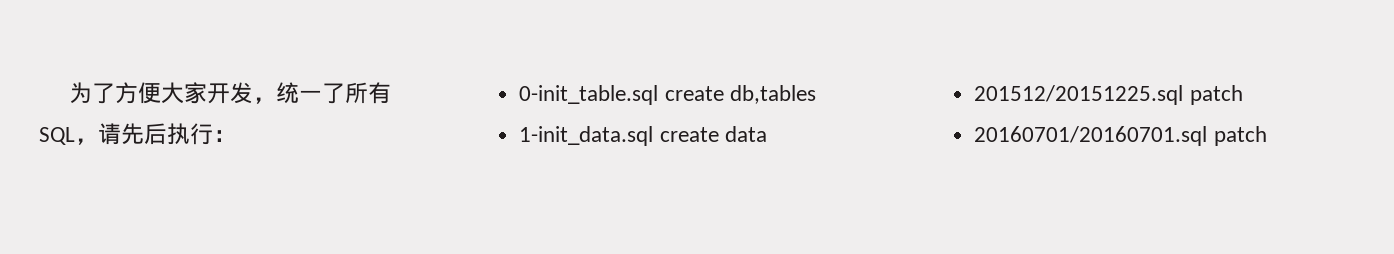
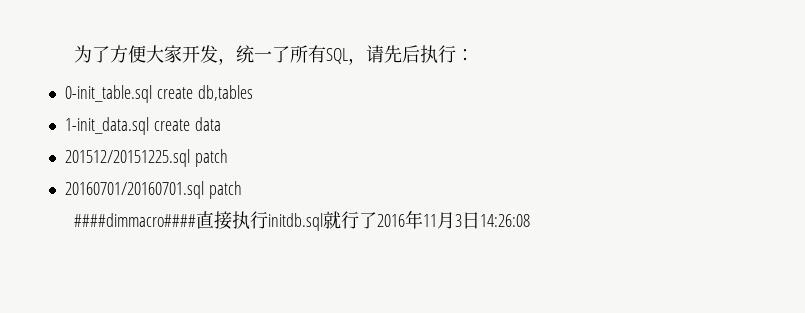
(1267, 136) none -> [73,210,530,231] // ####dimmacro####直接执行initdb.sql就行了2016年11月3日14:26:08

